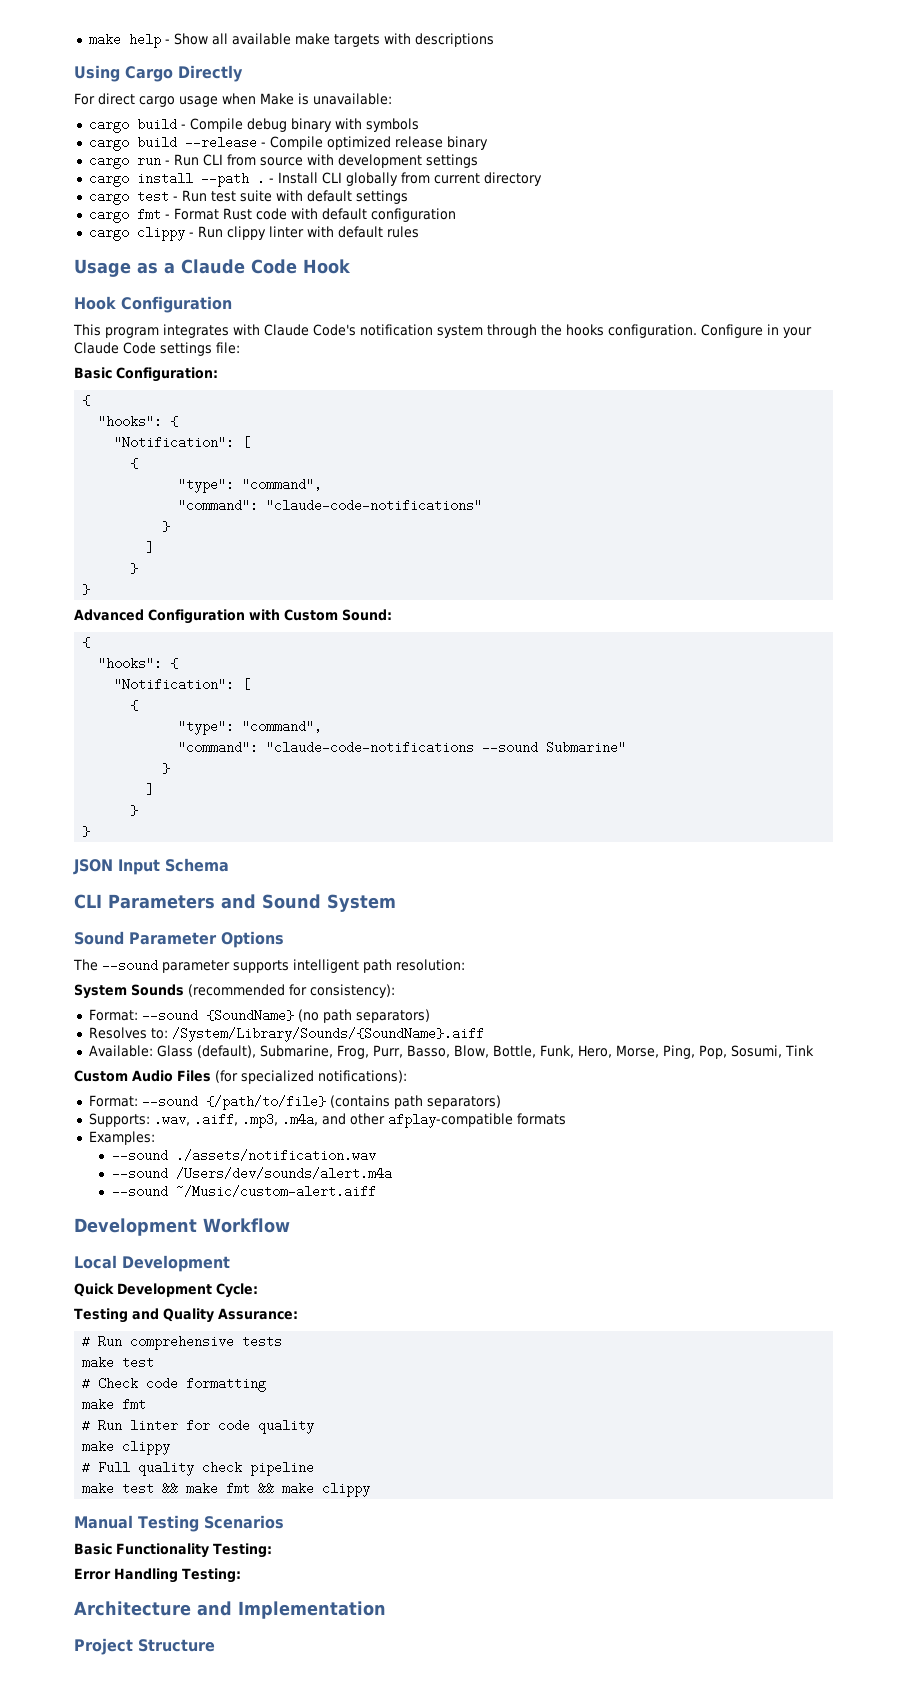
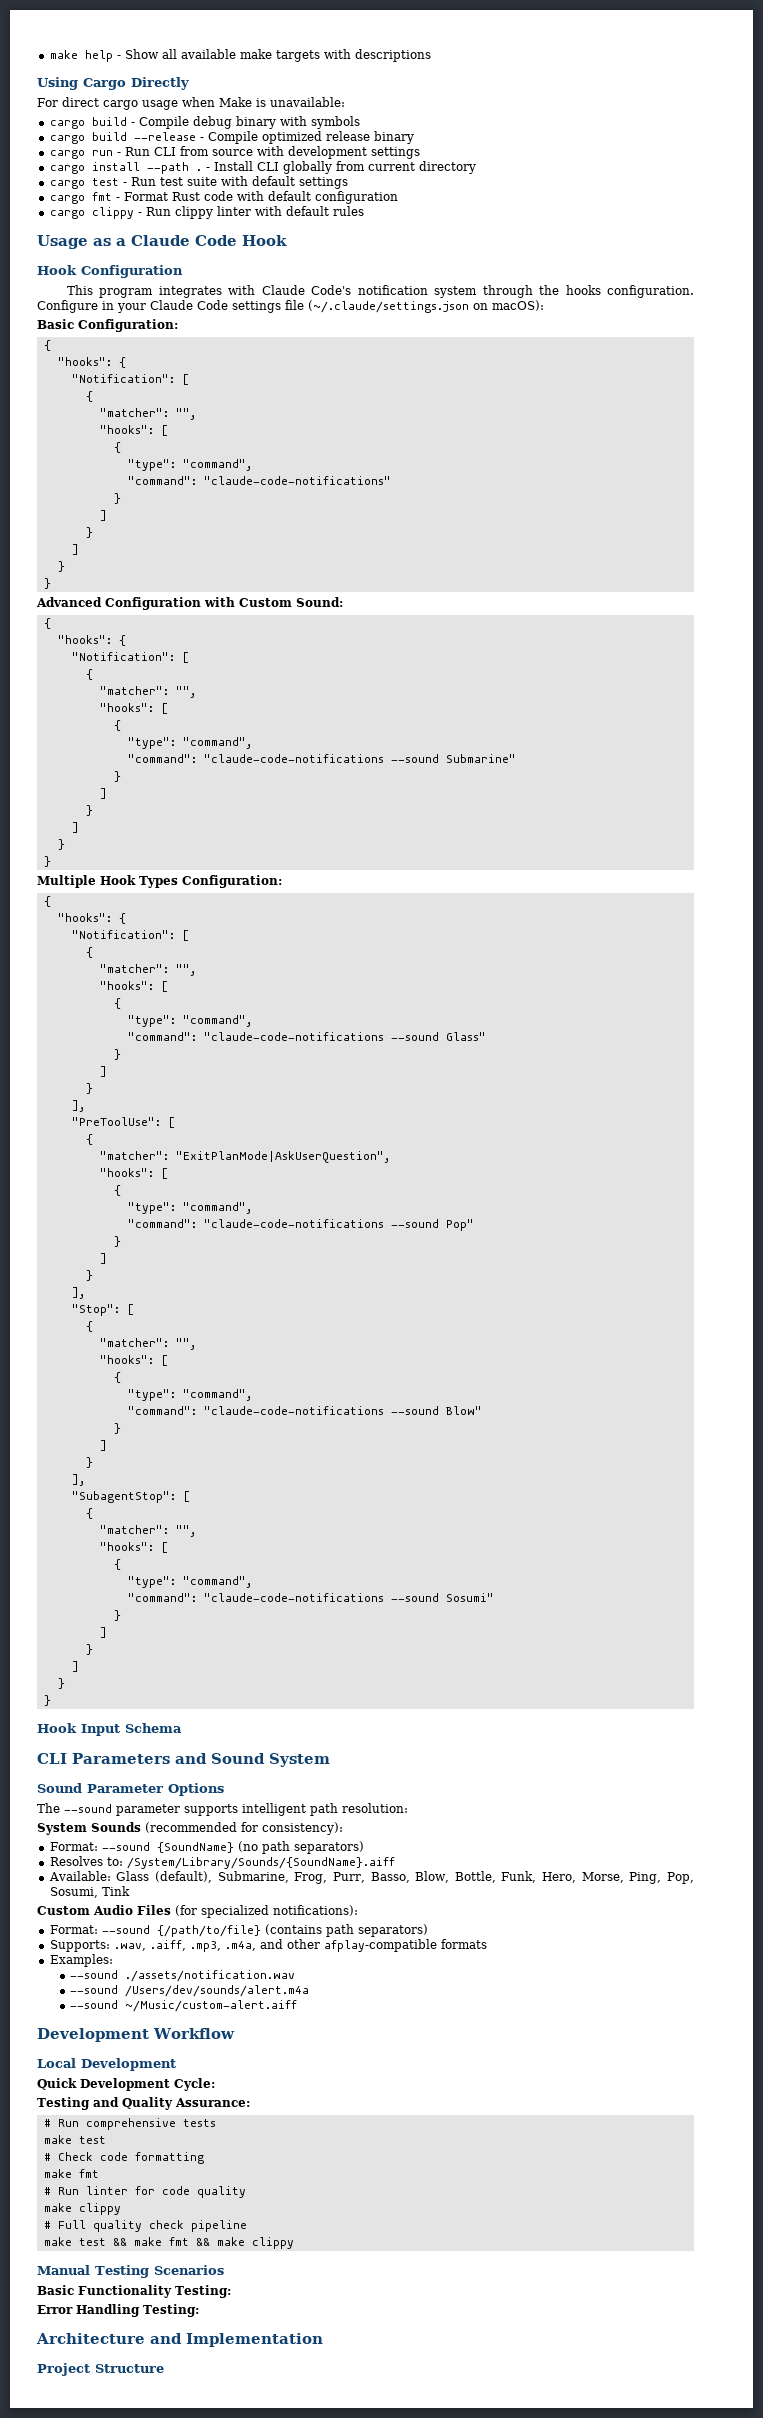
[216,342,240,354] file: -> [285,300,544,313] file (~/.claude/settings.json on macOS):
(139, 463) none -> [99,408,196,420] [99,425,168,436] [113,442,121,453] // "matcher": "", // "hooks": [ // {
(139, 568) none -> [71,544,79,555] [57,561,65,572] // ] // }
(139, 705) none -> [99,686,196,698] [99,703,168,714] [113,720,121,731] // "matcher": "", // "hooks": [ // {
[82,826,91,837] [73,859,113,875] // } // JSON -> [71,822,79,833] [57,839,65,850] [43,856,51,867] [37,875,282,888] [43,896,51,907] [57,913,126,924] [71,930,189,941] [85,947,93,958] [99,964,196,976] [99,981,168,992] [113,998,121,1009] [127,1015,252,1027] [127,1032,486,1041] [113,1049,121,1060] [99,1066,107,1077] [85,1083,93,1094] [71,1100,85,1112] [71,1117,175,1128] [85,1134,93,1145] [99,1151,390,1163] [99,1168,168,1179] [113,1185,121,1196] [127,1202,252,1214] [127,1219,474,1231] [113,1236,121,1247] [99,1253,107,1264] [85,1270,93,1281] [71,1287,85,1299] [71,1304,134,1316] [85,1321,93,1332] [99,1338,196,1350] [99,1355,168,1366] [113,1372,121,1383] [127,1389,252,1401] [127,1406,482,1415] [113,1423,121,1434] [99,1440,107,1451] [85,1457,93,1468] [71,1474,85,1486] [71,1491,190,1503] [85,1508,93,1519] [99,1525,196,1537] [99,1542,168,1553] [113,1559,121,1570] [127,1576,252,1588] [127,1593,494,1602] [113,1610,121,1621] [99,1627,107,1638] [85,1644,93,1655] [71,1661,79,1672] [57,1678,65,1689] [43,1695,51,1706] [37,1723,77,1733] // ] // } // } // Multiple Hook Types Configuration: // { // "hooks": { // "Notification": [ // { // "matcher": "", // "hooks": [ // { // "type": "command", // "command": "claude-code-notifications --sound Glass" // } // ] // } // ], // "PreToolUse": [ // { // "matcher": "ExitPlanMode|AskUserQuestion", // "hooks": [ // { // "type": "command", // "command": "claude-code-notifications --sound Pop" // } // ] // } // ], // "Stop": [ // { // "matcher": "", // "hooks": [ // { // "type": "command", // "command": "claude-code-notifications --sound Blow" // } // ] // } // ], // "SubagentStop": [ // { // "matcher": "", // "hooks": [ // { // "type": "command", // "command": "claude-code-notifications --sound Sosumi" // } // ] // } // ] // } // } // Hook

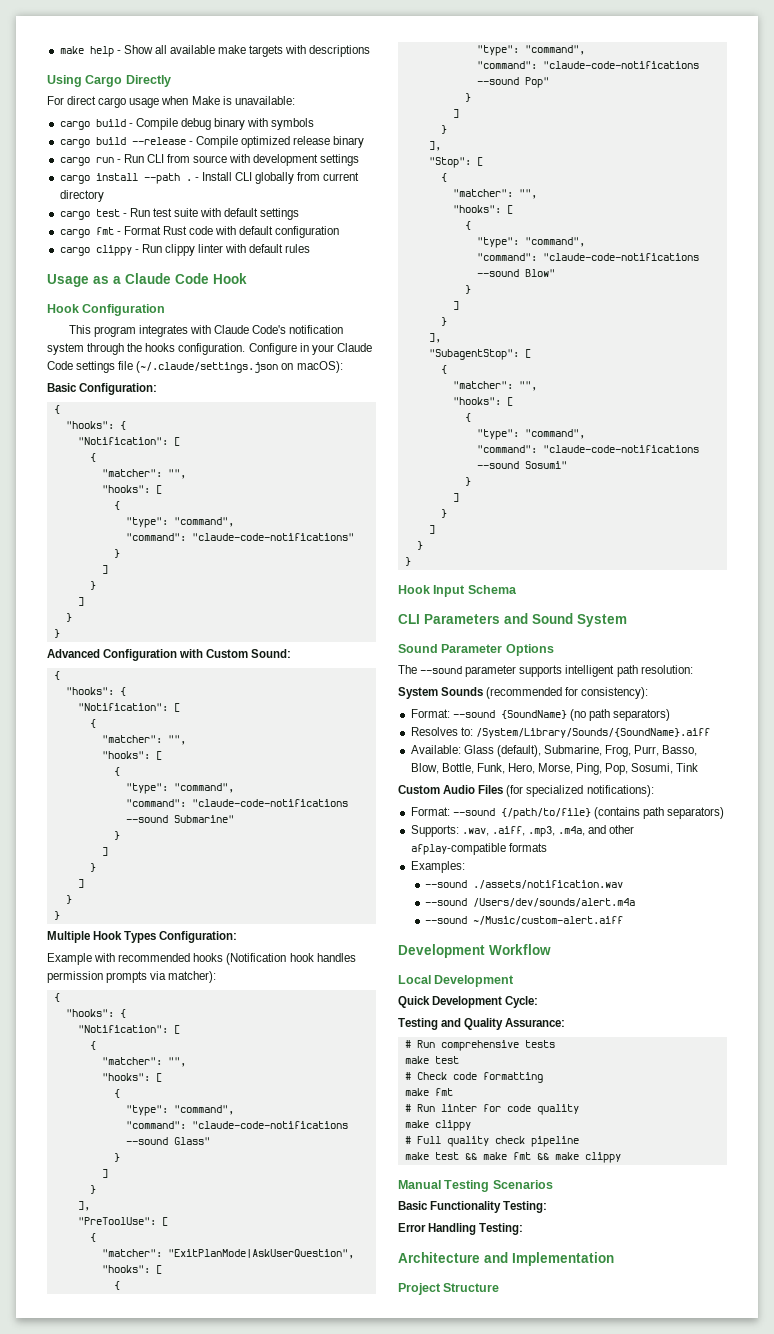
(282, 881) none -> [47,953,356,965] [47,971,217,983] // Example with recommended hooks (Notification hook handles permission prompts via matcher):

